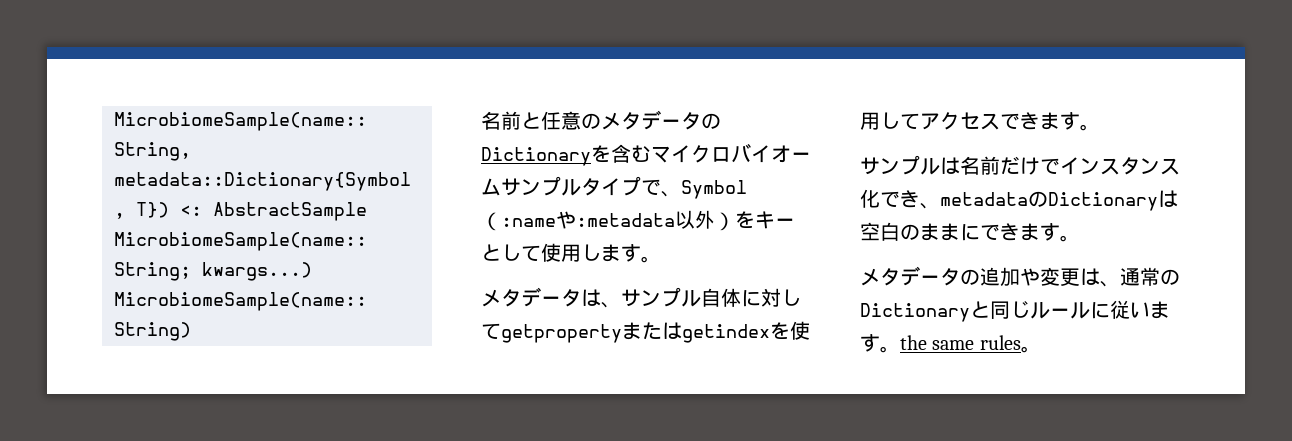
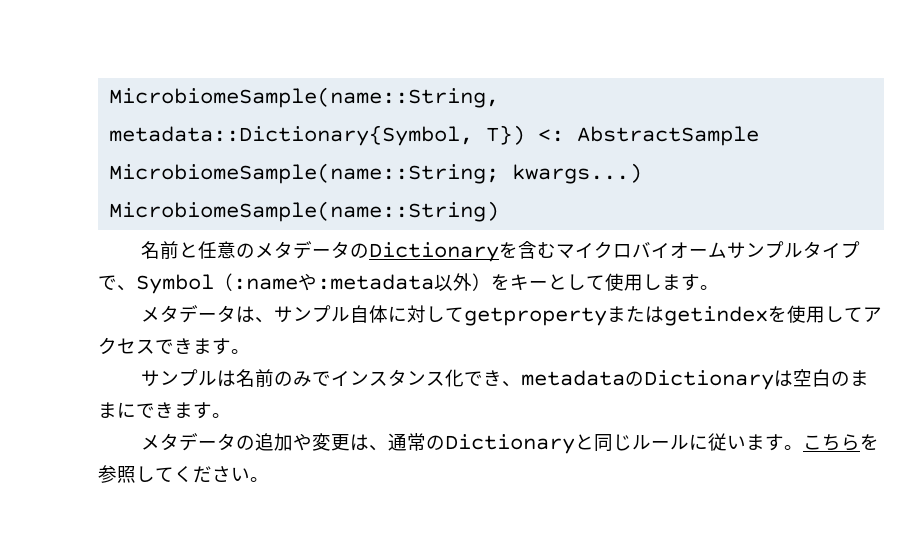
[1000,156,1040,175] だけ -> [274,371,313,387] のみ
[900,335,1021,350] the same rules -> [803,434,880,451] [98,465,250,483] こちらを参照してください

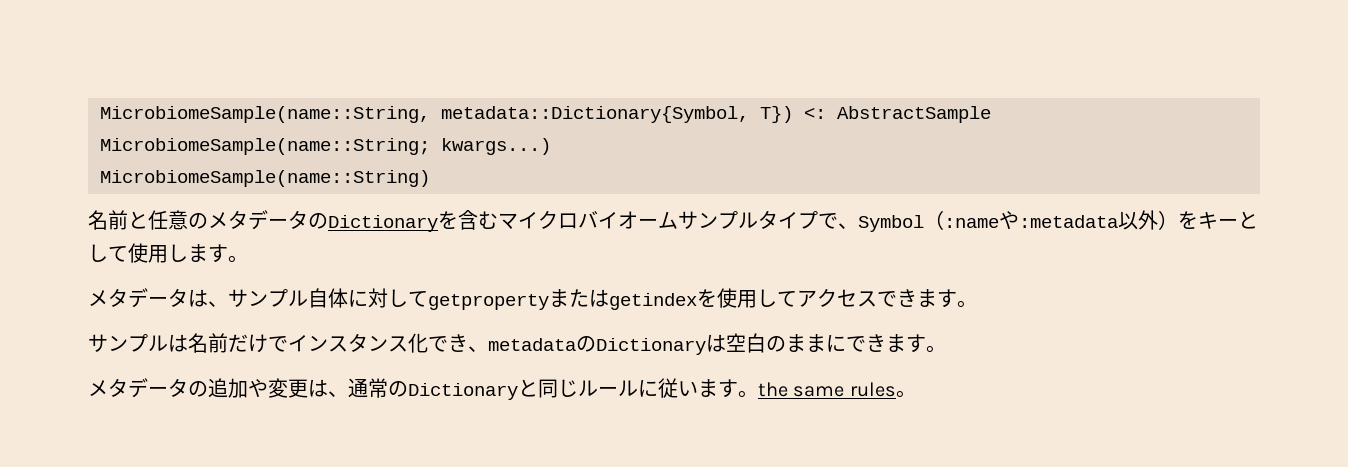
[274,371,313,387] のみ -> [228,334,268,353] だけ
[803,434,880,451] [98,465,250,483] こちらを参照してください -> [758,382,896,397] the same rules

